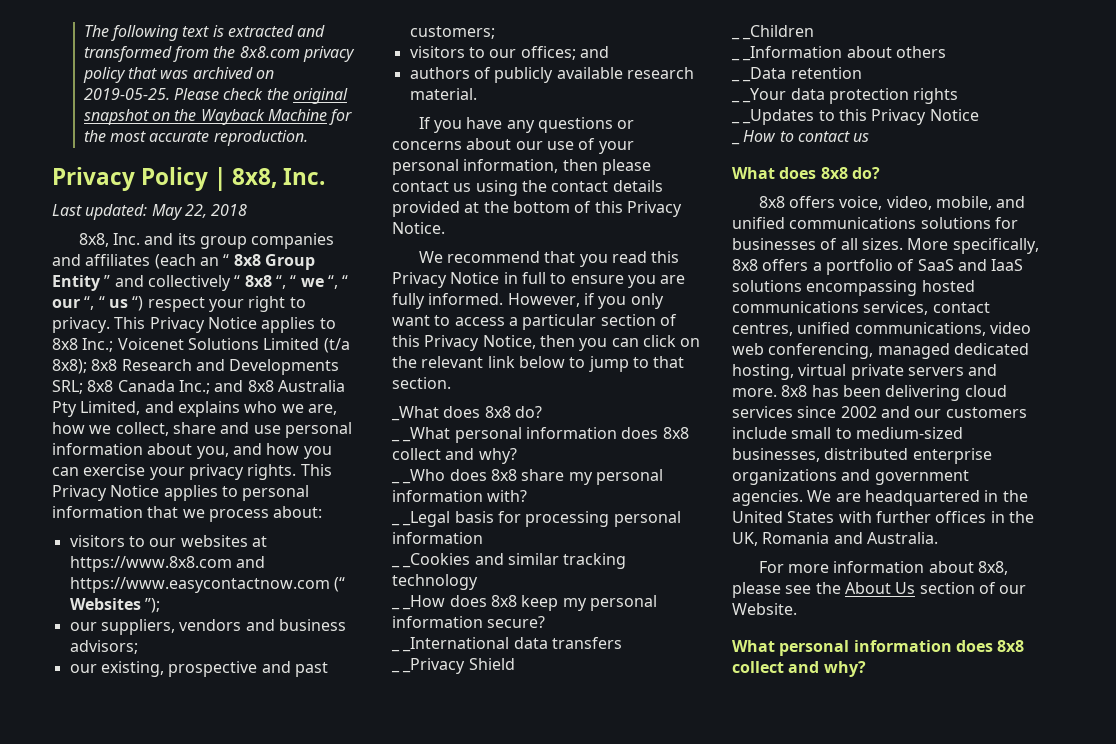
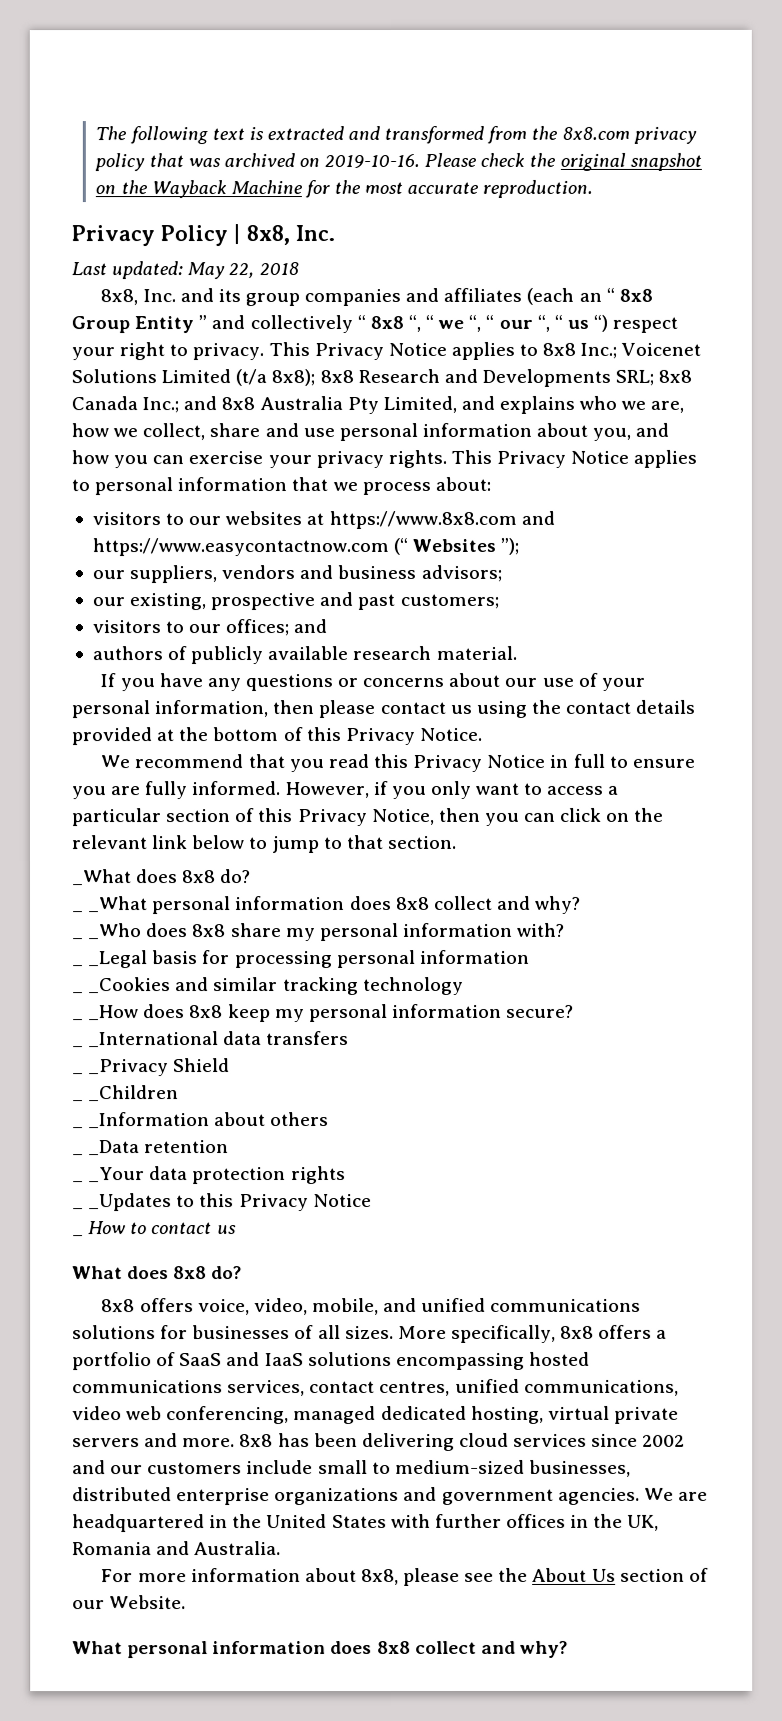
[83,88,170,100] 2019-05-25. -> [324,153,421,169] 2019-10-16.

